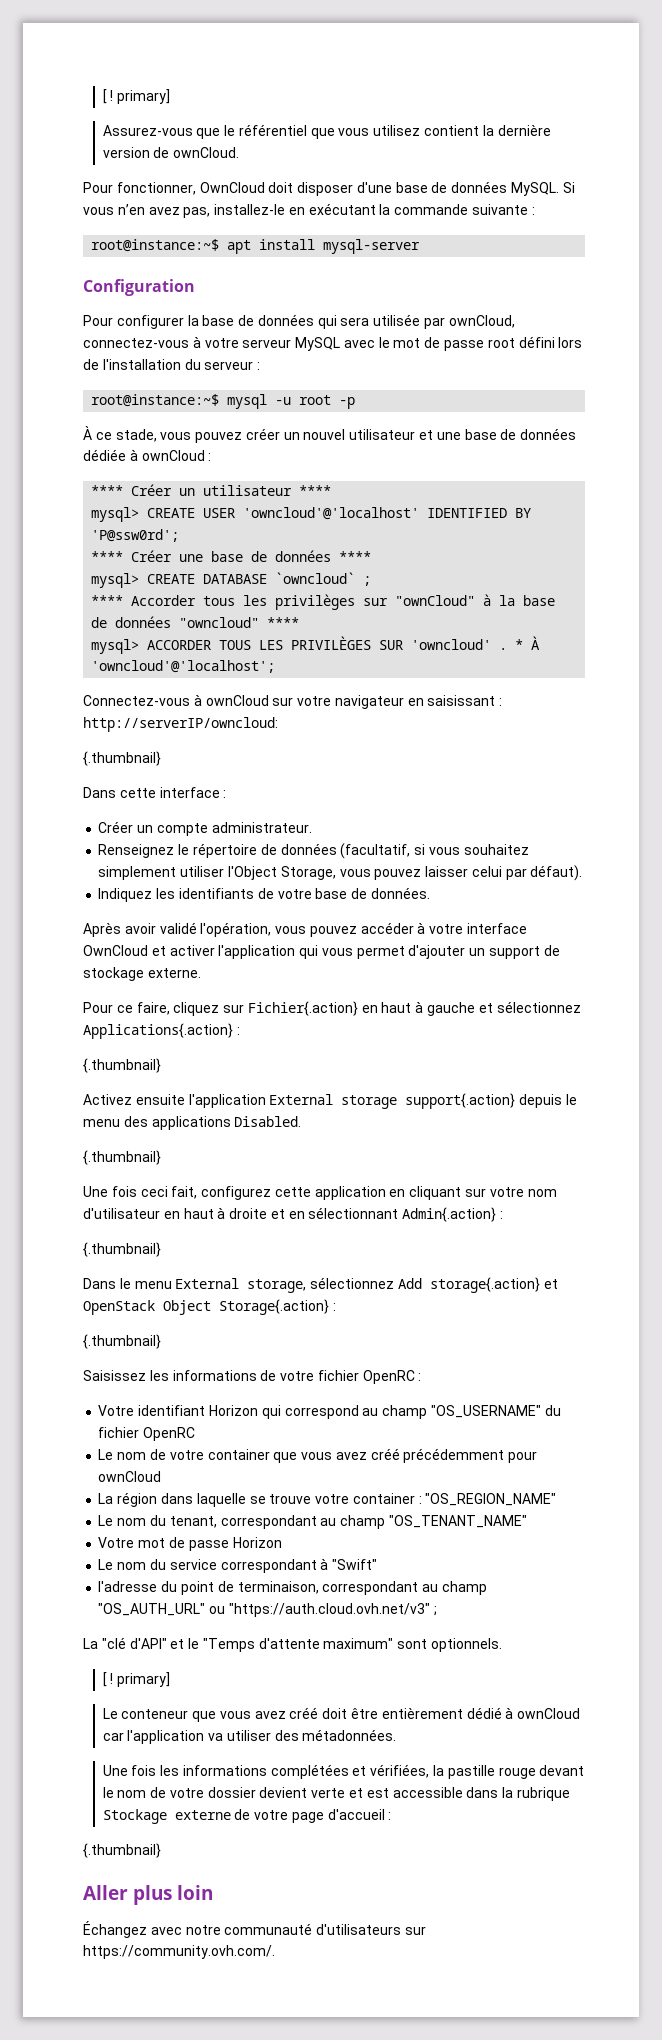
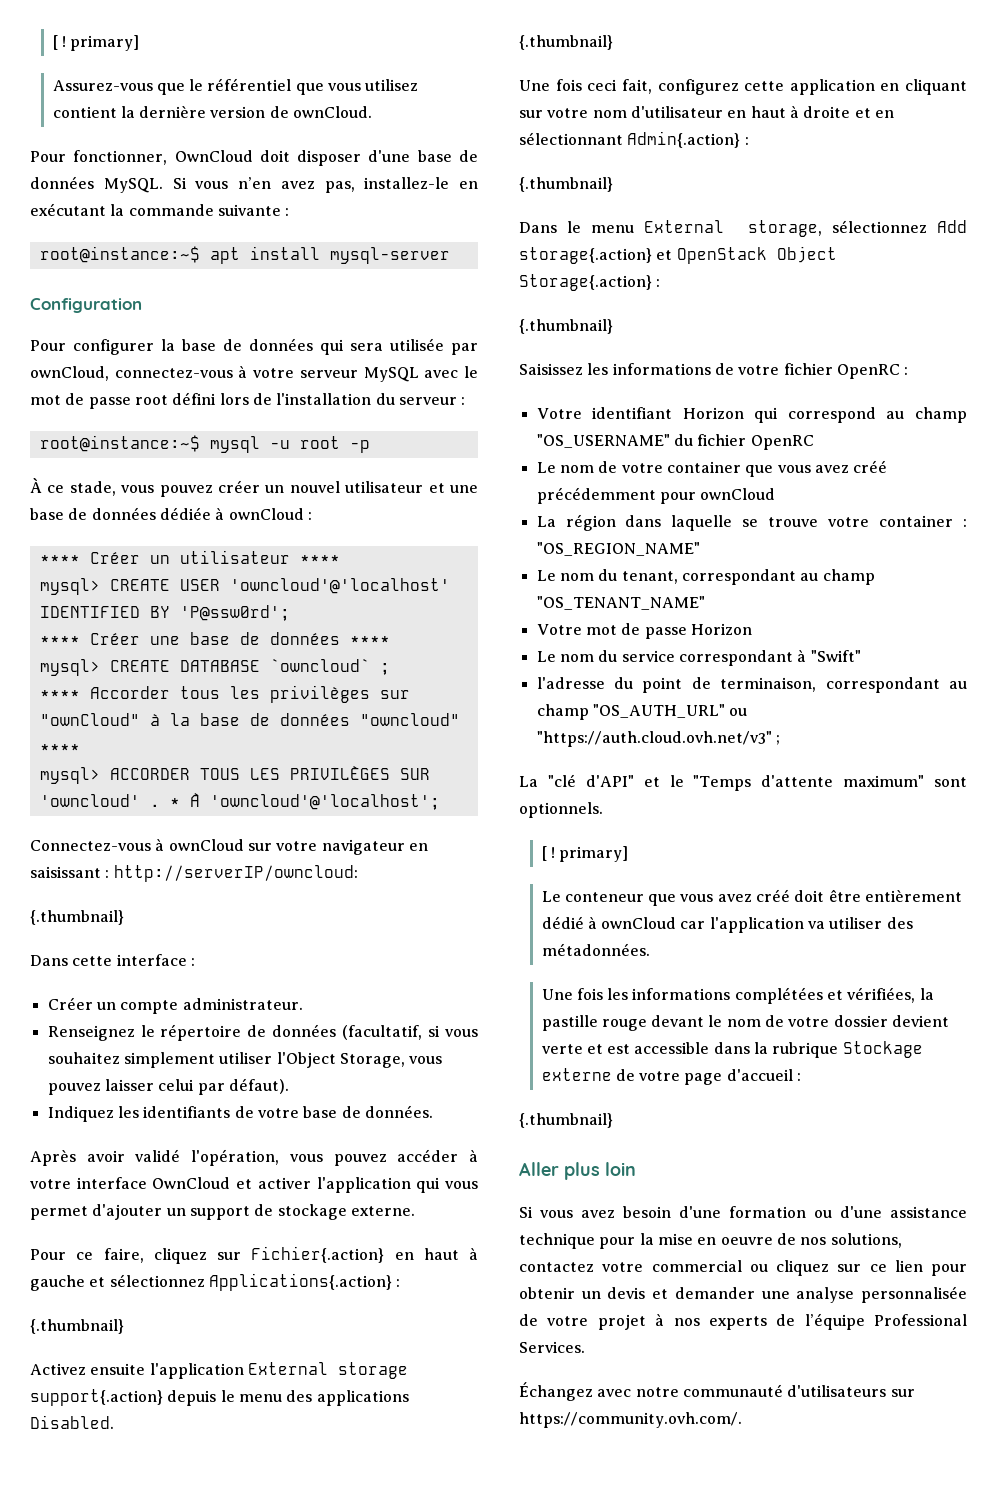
(214, 1892) none -> [519,1206,967,1218] [519,1233,902,1249] [519,1260,967,1276] [519,1286,967,1303] [519,1313,967,1330] [519,1341,585,1353] // Si vous avez besoin d'une formation ou d'une assistance technique pour la mise en oeuvre de nos solutions, contactez votre commercial ou cliquez sur ce lien pour obtenir un devis et demander une analyse personnalisée de votre projet à nos experts de l’équipe Professional Services.

